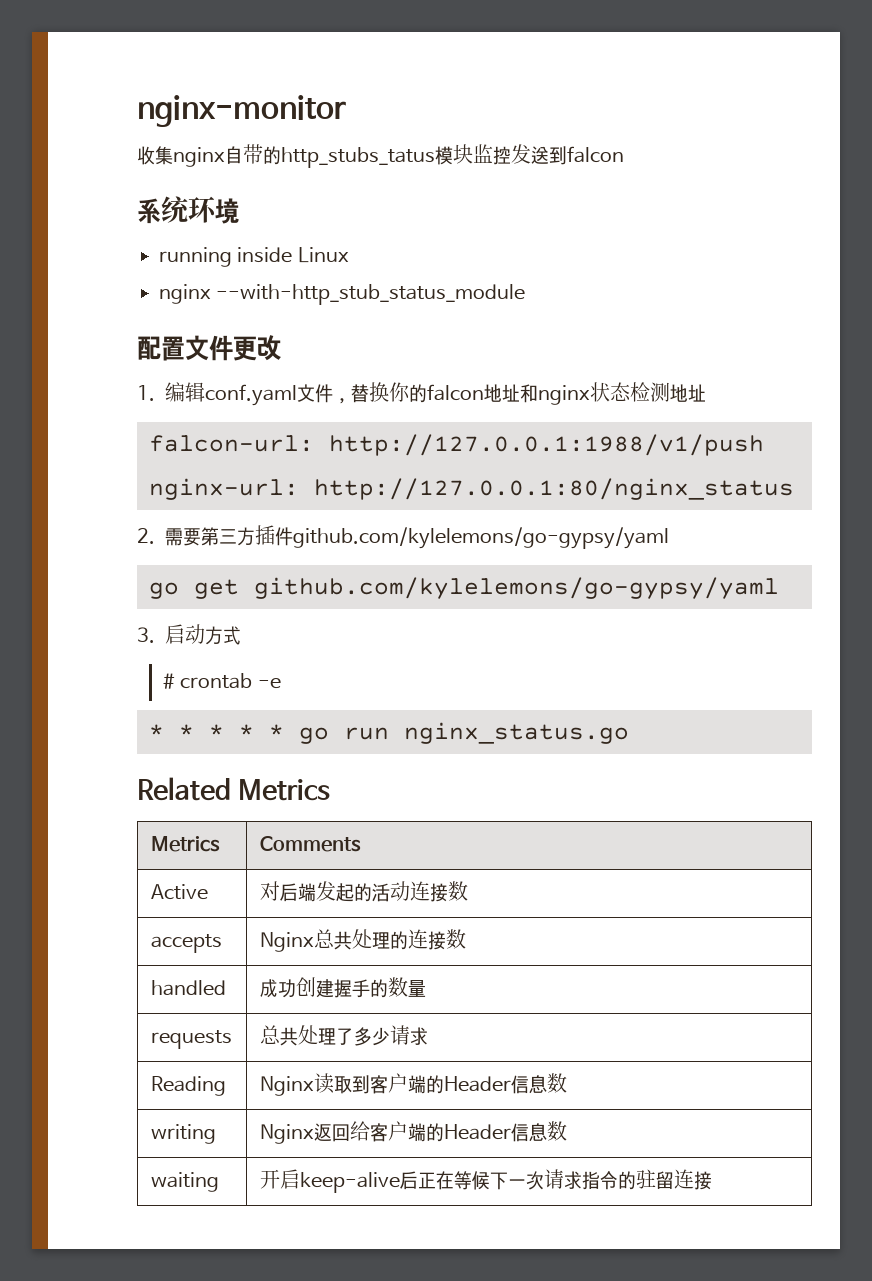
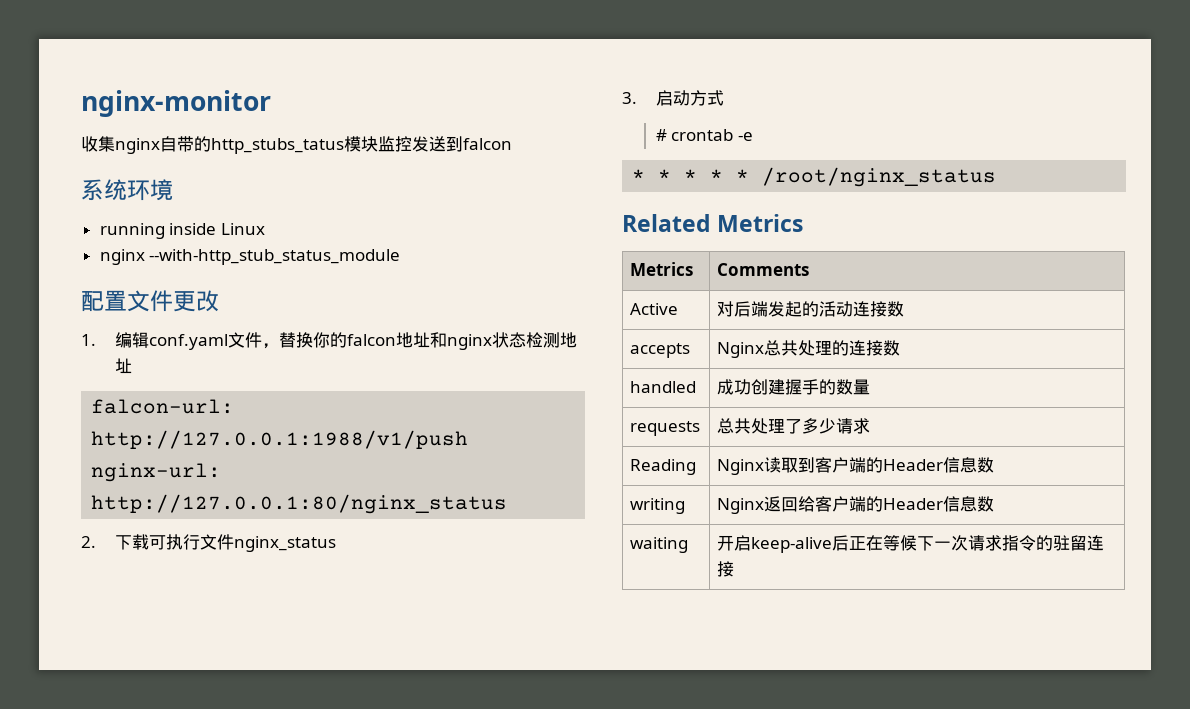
[165,525,669,549] [149,577,779,599] 需要第三方插件github.com/kylelemons/go-gypsy/yaml // go get github.com/kylelemons/go-gypsy/yaml -> [114,534,336,552] 下载可执行文件nginx_status
[299,722,629,744] go run nginx_status.go -> [762,167,997,187] /root/nginx_status

